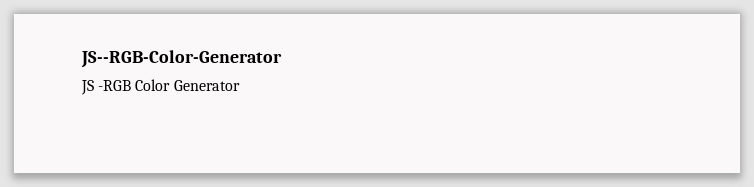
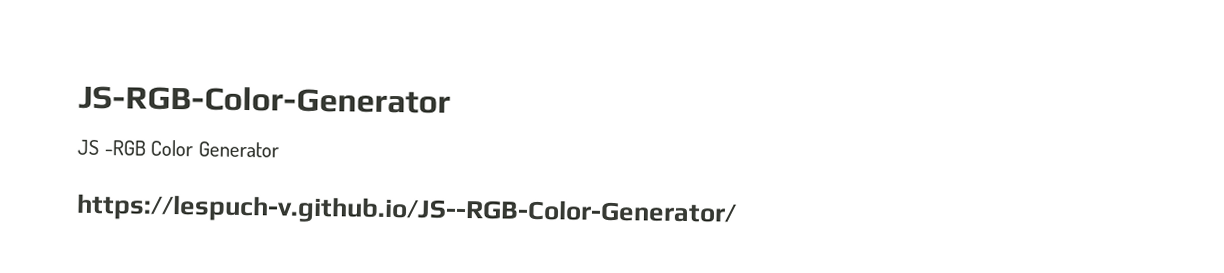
[81,50,282,68] JS--RGB-Color-Generator -> [78,84,451,114] JS-RGB-Color-Generator
(240, 85) none -> [76,193,737,228] // https://lespuch-v.github.io/JS--RGB-Color-Generator/

